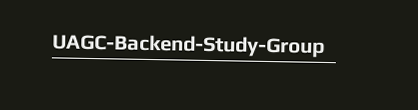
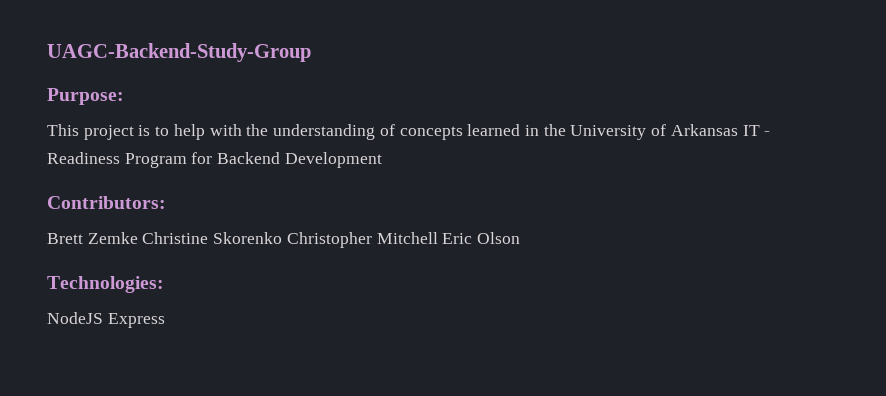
(325, 45) none -> [47,88,124,105] [47,124,771,140] [47,152,382,168] [47,196,166,209] [47,232,521,248] [47,276,164,293] [47,312,165,328] // Purpose: // This project is to help with the understanding of concepts learned in the University of Arkansas IT - Readiness Program for Backend Development // Contributors: // Brett Zemke Christine Skorenko Christopher Mitchell Eric Olson // Technologies: // NodeJS Express

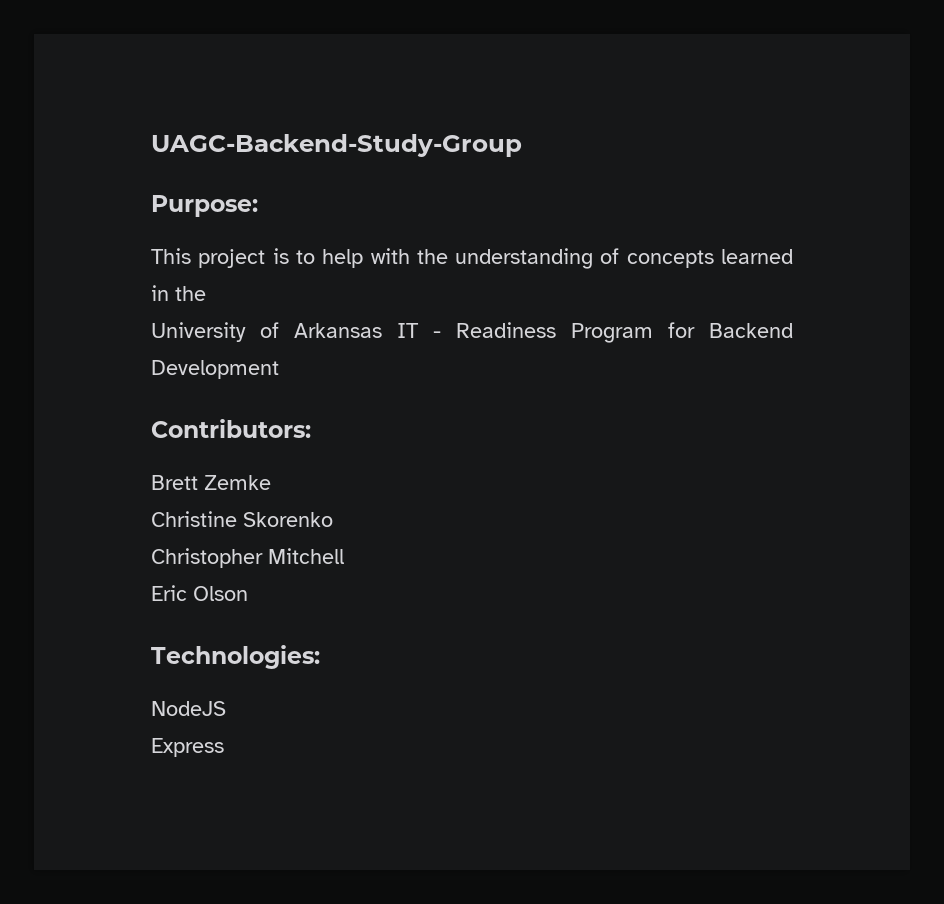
(566, 130) none -> (206, 293) //
(138, 238) none -> (271, 482) //
(283, 238) none -> (333, 519) //
(438, 238) none -> (344, 556) //
(103, 318) none -> (226, 708) //

